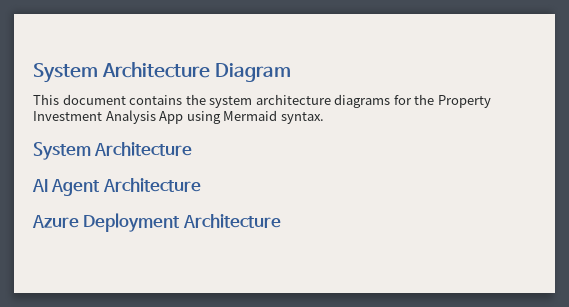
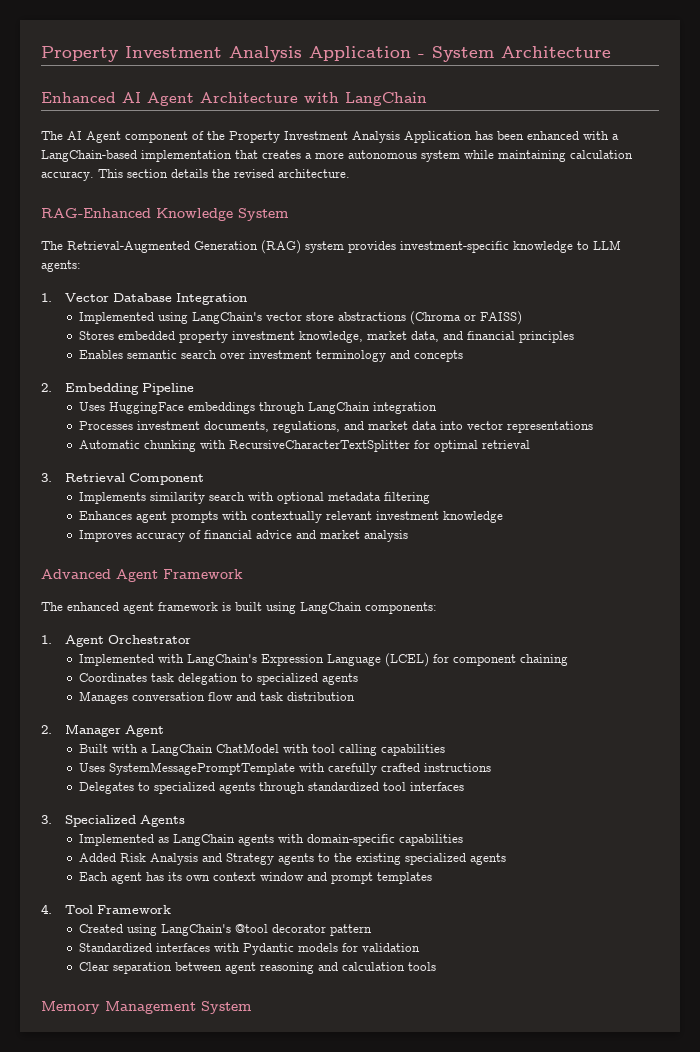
[33,62,291,83] [33,94,491,108] [33,110,324,124] [33,142,193,160] [32,178,201,196] [32,213,281,232] System Architecture Diagram // This document contains the system architecture diagrams for the Property Investment Analysis App using Mermaid syntax. // System Architecture // AI Agent Architecture // Azure Deployment Architecture -> [41,46,611,62] [41,92,427,106] [41,131,619,143] [41,150,633,162] [41,169,350,181] [41,208,289,221] [41,240,621,254] [41,260,81,272] [41,293,247,305] [79,311,523,325] [79,331,575,343] [79,350,464,362] [41,383,194,395] [79,402,438,414] [79,421,594,433] [79,440,531,452] [41,473,204,485] [79,492,431,504] [79,511,504,523] [79,530,409,542] [41,569,243,582] [41,602,437,614] [41,635,191,647] [79,653,569,667] [79,673,359,685] [79,691,356,704] [41,724,164,737] [79,743,446,756] [79,762,492,775] [79,782,465,794] [41,815,185,827] [79,834,464,846] [79,853,507,865] [79,872,433,884] [41,904,171,914] [79,924,373,936] [79,943,421,955] [79,962,437,974] [41,1001,252,1014] Property Investment Analysis Application - System Architecture // Enhanced AI Agent Architecture with LangChain // The AI Agent component of the Property Investment Analysis Application has been enhanced with a LangChain-based implementation that creates a more autonomous system while maintaining calculation accuracy. This section details the revised architecture. // RAG-Enhanced Knowledge System // The Retrieval-Augmented Generation (RAG) system provides investment-specific knowledge to LLM agents: // 1. Vector Database Integration // Implemented using LangChain's vector store abstractions (Chroma or FAISS) // Stores embedded property investment knowledge, market data, and financial principles // Enables semantic search over investment terminology and concepts // 2. Embedding Pipeline // Uses HuggingFace embeddings through LangChain integration // Processes investment documents, regulations, and market data into vector representations // Automatic chunking with RecursiveCharacterTextSplitter for optimal retrieval // 3. Retrieval Component // Implements similarity search with optional metadata filtering // Enhances agent prompts with contextually relevant investment knowledge // Improves accuracy of financial advice and market analysis // Advanced Agent Framework // The enhanced agent framework is built using LangChain components: // 1. Agent Orchestrator // Implemented with LangChain's Expression Language (LCEL) for component chaining // Coordinates task delegation to specialized agents // Manages conversation flow and task distribution // 2. Manager Agent // Built with a LangChain ChatModel with tool calling capabilities // Uses SystemMessagePromptTemplate with carefully crafted instructions // Delegates to specialized agents through standardized tool interfaces // 3. Specialized Agents // Implemented as LangChain agents with domain-specific capabilities // Added Risk Analysis and Strategy agents to the existing specialized agents // Each agent has its own context window and prompt templates // 4. Tool Framework // Created using LangChain's @tool decorator pattern // Standardized interfaces with Pydantic models for validation // Clear separation between agent reasoning and calculation tools // Memory Management System

